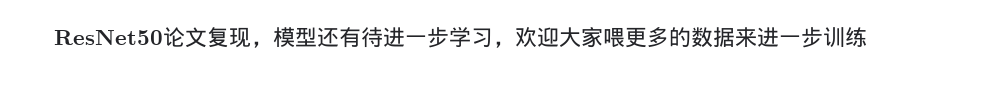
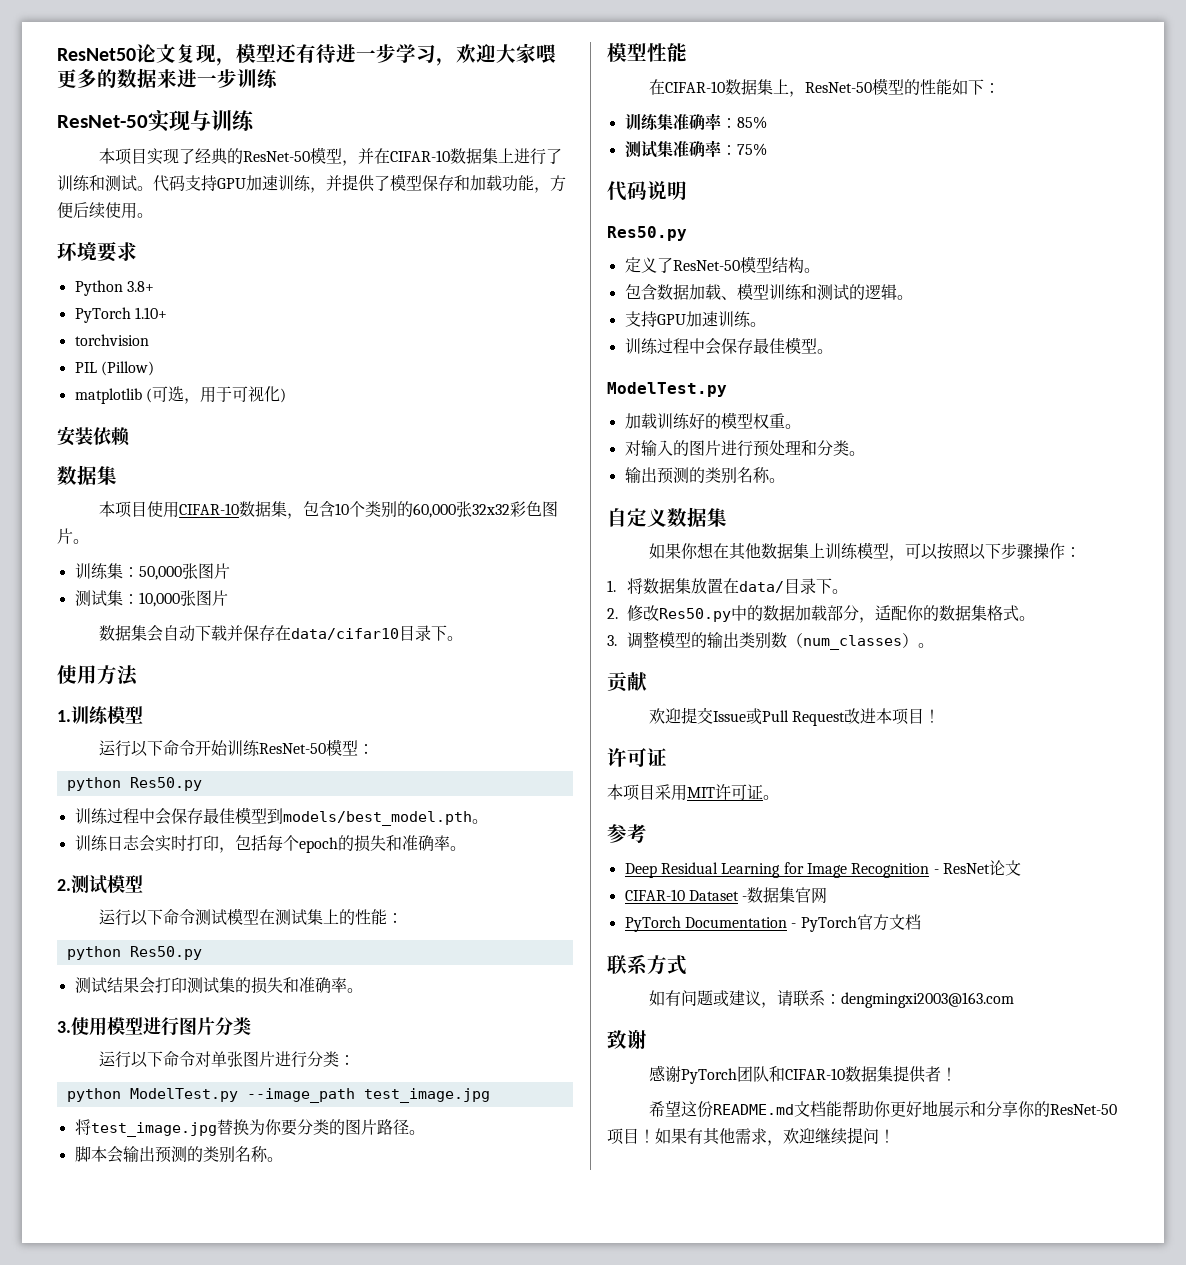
(867, 37) none -> [57,110,255,132] [98,147,562,166] [57,174,566,193] [57,202,153,219] [57,242,137,262] [74,280,154,296] [74,307,167,323] [74,334,149,346] [74,361,154,376] [74,386,286,404] [57,426,130,446] [57,465,117,485] [98,501,558,519] [57,528,89,544] [74,563,230,580] [74,590,228,607] [98,625,463,642] [57,665,138,686] [57,706,143,724] [98,739,374,757] [66,777,202,791] [74,807,488,826] [74,835,466,853] [57,875,143,894] [98,908,403,926] [66,946,202,960] [74,977,363,994] [57,1017,251,1036] [98,1051,355,1068] [66,1088,490,1103] [74,1119,425,1137] [74,1146,283,1163] [607,43,687,62] [648,78,1000,97] [624,113,767,131] [624,140,767,158] [607,181,687,201] [607,226,687,241] [624,256,820,273] [624,283,913,300] [624,311,766,327] [624,337,833,355] [607,382,727,397] [624,412,801,429] [624,440,865,457] [624,467,785,484] [607,507,727,527] [648,542,1081,561] [607,578,849,594] [607,605,1036,623] [607,631,935,650] [607,672,648,693] [648,707,940,726] [607,748,667,767] [607,784,779,801] [607,824,647,843] [624,860,1021,878] [624,887,828,904] [624,914,921,932] [607,954,687,975] [648,990,1014,1008] [607,1030,647,1049] [648,1065,957,1084] [648,1100,1117,1118] [607,1127,895,1146] // ResNet-50实现与训练 // 本项目实现了经典的ResNet-50模型，并在CIFAR-10数据集上进行了训练和测试。代码支持GPU加速训练，并提供了模型保存和加载功能，方便后续使用。 // 环境要求 // Python 3.8+ // PyTorch 1.10+ // torchvision // PIL (Pillow) // matplotlib (可选，用于可视化) // 安装依赖 // 数据集 // 本项目使用CIFAR-10数据集，包含10个类别的60,000张32x32彩色图片。 // 训练集：50,000张图片 // 测试集：10,000张图片 // 数据集会自动下载并保存在data/cifar10目录下。 // 使用方法 // 1.训练模型 // 运行以下命令开始训练ResNet-50模型： // python Res50.py // 训练过程中会保存最佳模型到models/best_model.pth。 // 训练日志会实时打印，包括每个epoch的损失和准确率。 // 2.测试模型 // 运行以下命令测试模型在测试集上的性能： // python Res50.py // 测试结果会打印测试集的损失和准确率。 // 3.使用模型进行图片分类 // 运行以下命令对单张图片进行分类： // python ModelTest.py --image_path test_image.jpg // 将test_image.jpg替换为你要分类的图片路径。 // 脚本会输出预测的类别名称。 // 模型性能 // 在CIFAR-10数据集上，ResNet-50模型的性能如下： // 训练集准确率：85% // 测试集准确率：75% // 代码说明 // Res50.py // 定义了ResNet-50模型结构。 // 包含数据加载、模型训练和测试的逻辑。 // 支持GPU加速训练。 // 训练过程中会保存最佳模型。 // ModelTest.py // 加载训练好的模型权重。 // 对输入的图片进行预处理和分类。 // 输出预测的类别名称。 // 自定义数据集 // 如果你想在其他数据集上训练模型，可以按照以下步骤操作： // 1.将数据集放置在data/目录下。 // 2.修改Res50.py中的数据加载部分，适配你的数据集格式。 // 3.调整模型的输出类别数（num_classes）。 // 贡献 // 欢迎提交Issue或Pull Request改进本项目！ // 许可证 // 本项目采用MIT许可证。 // 参考 // Deep Residual Learning for Image Recognition - ResNet论文 // CIFAR-10 Dataset -数据集官网 // PyTorch Documentation - PyTorch官方文档 // 联系方式 // 如有问题或建议，请联系：dengmingxi2003@163.com // 致谢 // 感谢PyTorch团队和CIFAR-10数据集提供者！ // 希望这份README.md文档能帮助你更好地展示和分享你的ResNet-50项目！如果有其他需求，欢迎继续提问！

